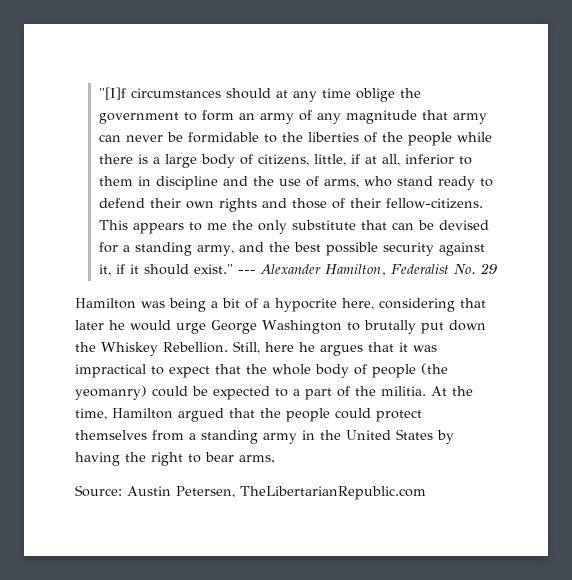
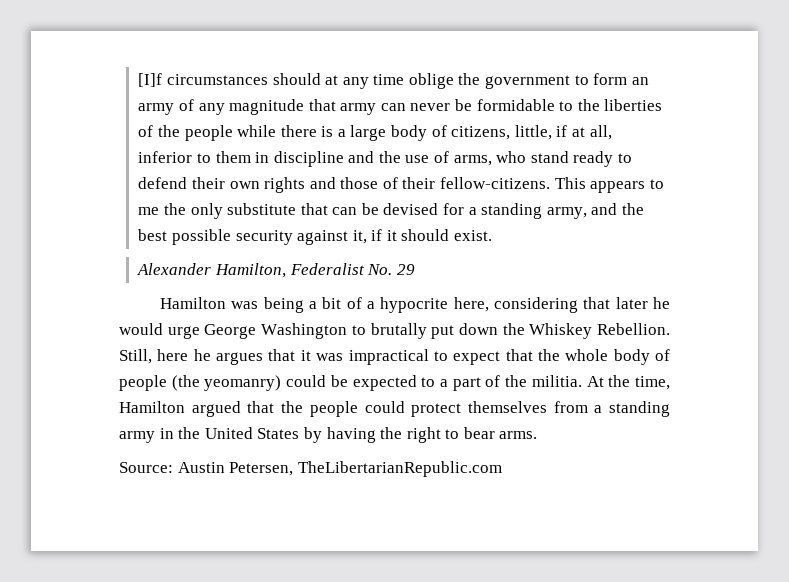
[98,87,126,100] "[I]f -> [138,73,163,87] [I]f
[193,264,256,274] exist." --- -> [454,230,493,241] exist. //

